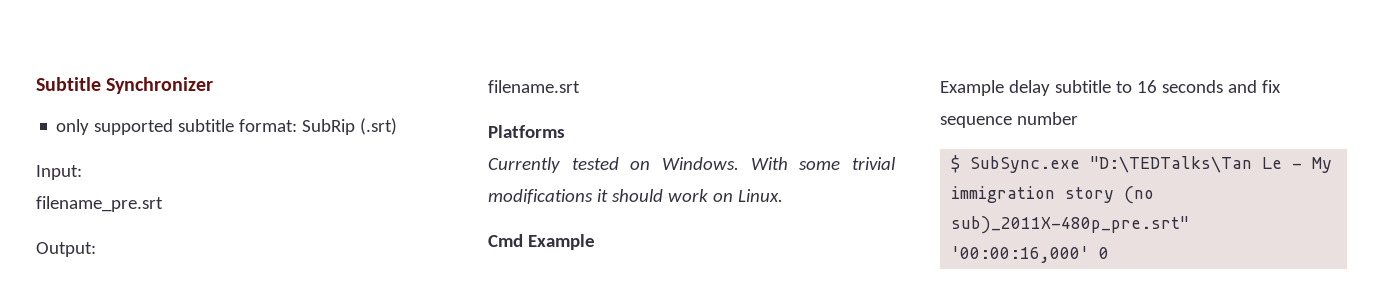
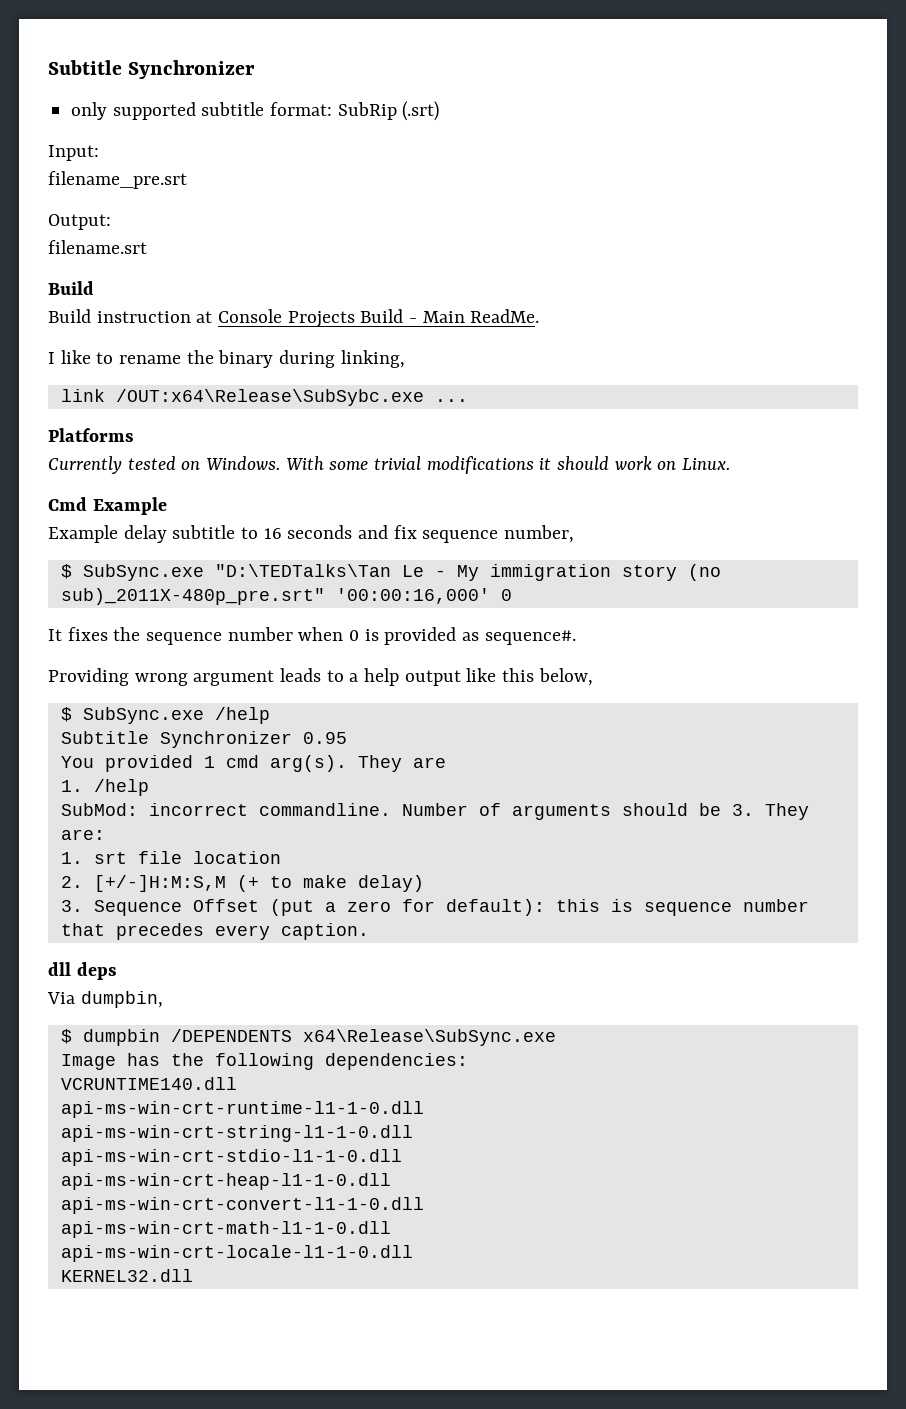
(580, 86) none -> [48,281,94,295] [48,309,540,328] [48,350,405,368] [60,389,468,406] // Build // Build instruction at Console Projects Build - Main ReadMe. // I like to rename the binary during linking, // link /OUT:x64\Release\SubSybc.exe ...
[1016,112,1078,125] number -> [504,525,575,543] number,
(1110, 253) none -> [48,627,576,645] [48,668,593,686] [60,707,270,724] [60,731,347,748] [60,755,446,772] [60,779,149,796] [60,803,809,820] [60,829,105,840] [60,851,281,864] [60,875,424,892] [60,899,809,916] [60,923,369,940] [48,962,117,980] [47,991,163,1008] [60,1029,556,1046] [60,1053,468,1070] [60,1077,237,1090] [60,1101,424,1118] [60,1125,413,1142] [60,1149,402,1166] [60,1173,391,1190] [60,1197,424,1214] [60,1221,391,1238] [60,1245,413,1262] [60,1269,193,1282] // It fixes the sequence number when 0 is provided as sequence#. // Providing wrong argument leads to a help output like this below, // $ SubSync.exe /help // Subtitle Synchronizer 0.95 // You provided 1 cmd arg(s). They are // 1. /help // SubMod: incorrect commandline. Number of arguments should be 3. They are: // 1. srt file location // 2. [+/-]H:M:S,M (+ to make delay) // 3. Sequence Offset (put a zero for default): this is sequence number that precedes every caption. // dll deps // Via dumpbin, // $ dumpbin /DEPENDENTS x64\Release\SubSync.exe // Image has the following dependencies: // VCRUNTIME140.dll // api-ms-win-crt-runtime-l1-1-0.dll // api-ms-win-crt-string-l1-1-0.dll // api-ms-win-crt-stdio-l1-1-0.dll // api-ms-win-crt-heap-l1-1-0.dll // api-ms-win-crt-convert-l1-1-0.dll // api-ms-win-crt-math-l1-1-0.dll // api-ms-win-crt-locale-l1-1-0.dll // KERNEL32.dll

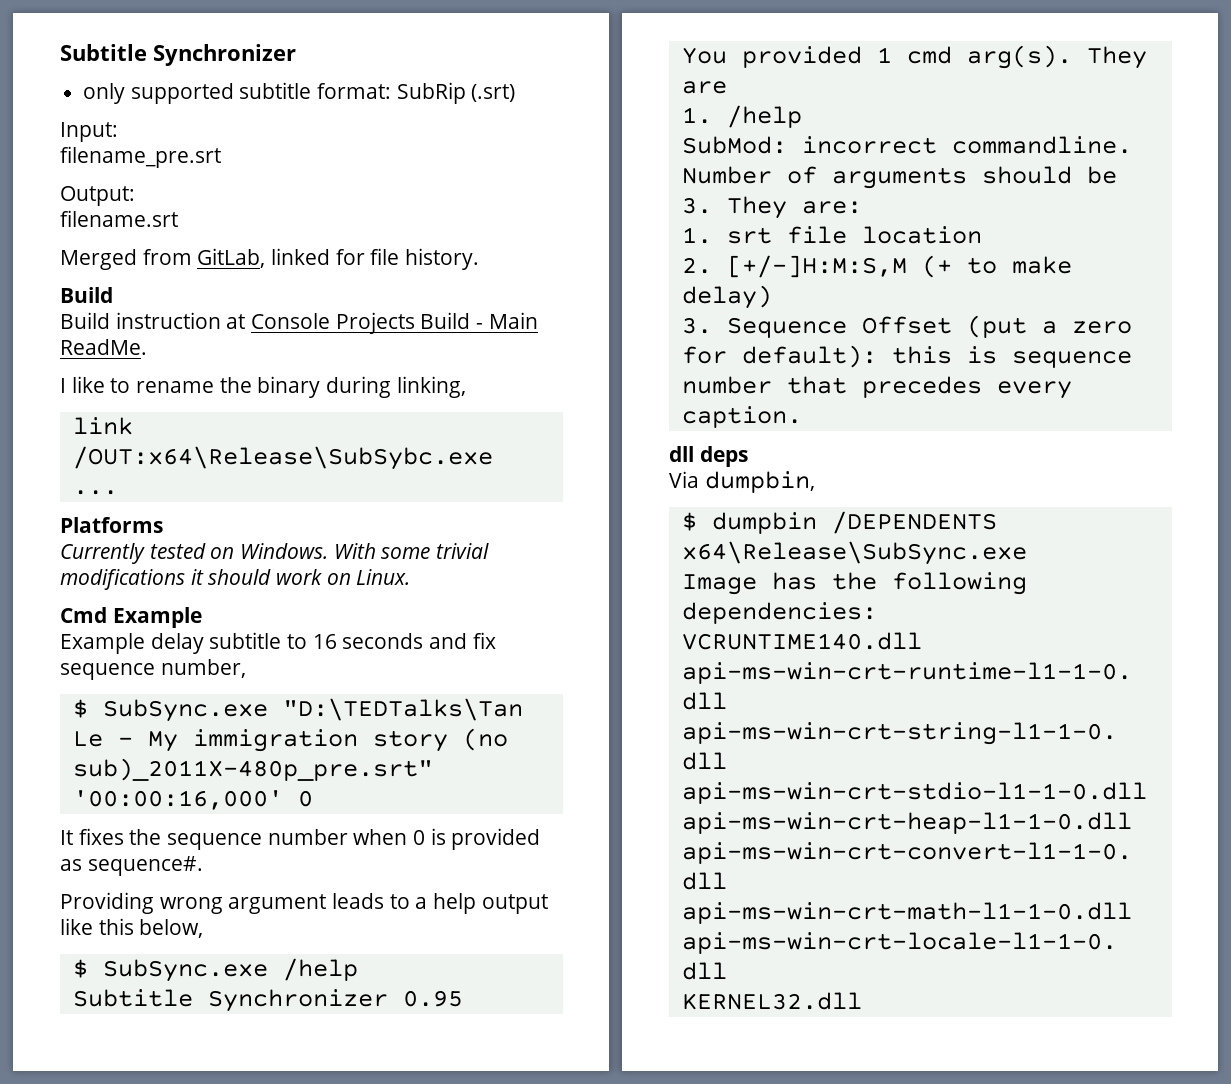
(147, 247) none -> [60,248,480,270] // Merged from GitLab, linked for file history.

